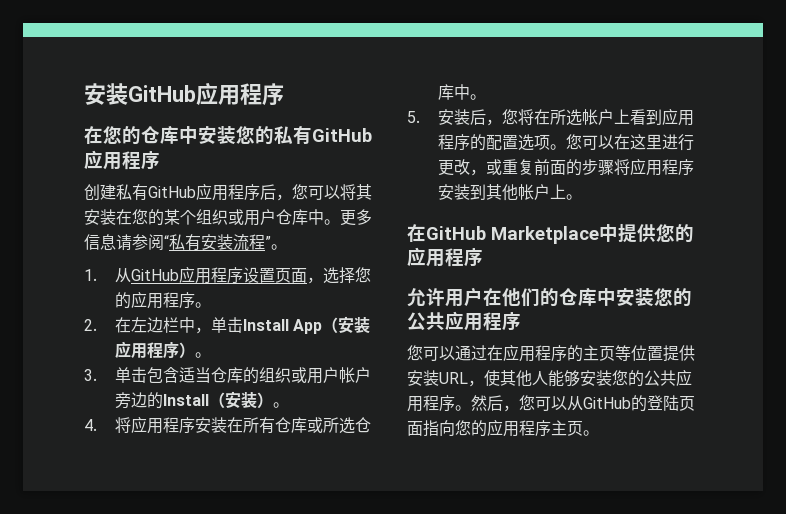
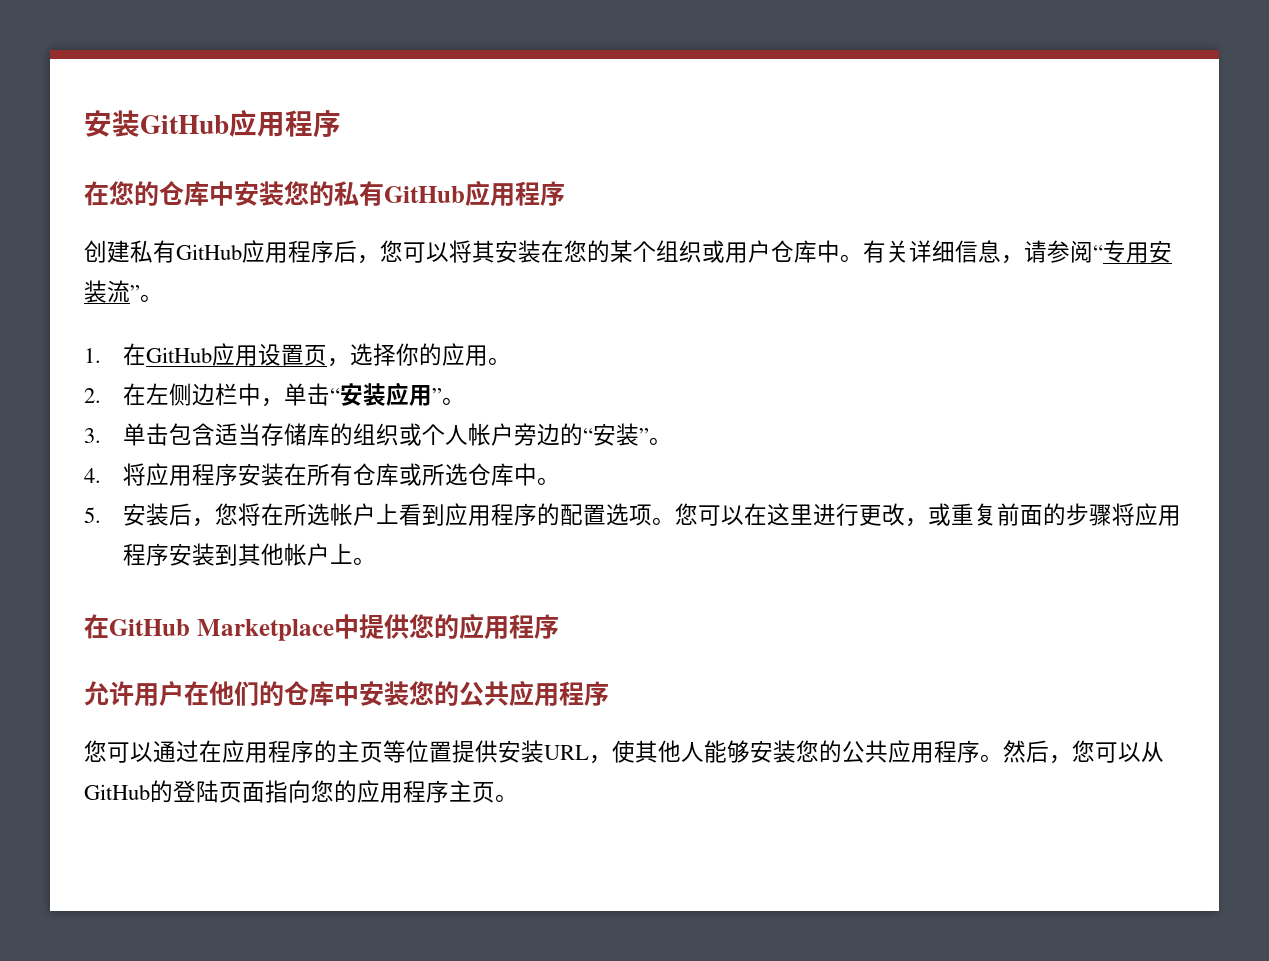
[340,209,372,226] [84,234,265,251] 更多信息请参阅“私有安装流程 -> [863,240,1172,264] [84,280,130,303] 有关详细信息，请参阅“专用安装流
[114,266,371,284] [114,291,195,309] 从GitHub应用程序设置页面，选择您的应用程序 -> [122,343,488,367] 在GitHub应用设置页，选择你的应用
(147, 325) none -> [168,383,192,406] 侧
[242,317,339,334] Install App（ -> [329,388,340,403] “
[146,342,195,359] 程序） -> [431,388,442,403] ”
[210,367,227,383] 仓 -> [260,423,307,446] 存储
[306,367,339,384] 用户 -> [421,424,468,445] 个人
[162,391,273,409] Install（安装） -> [582,423,649,446] “安装”

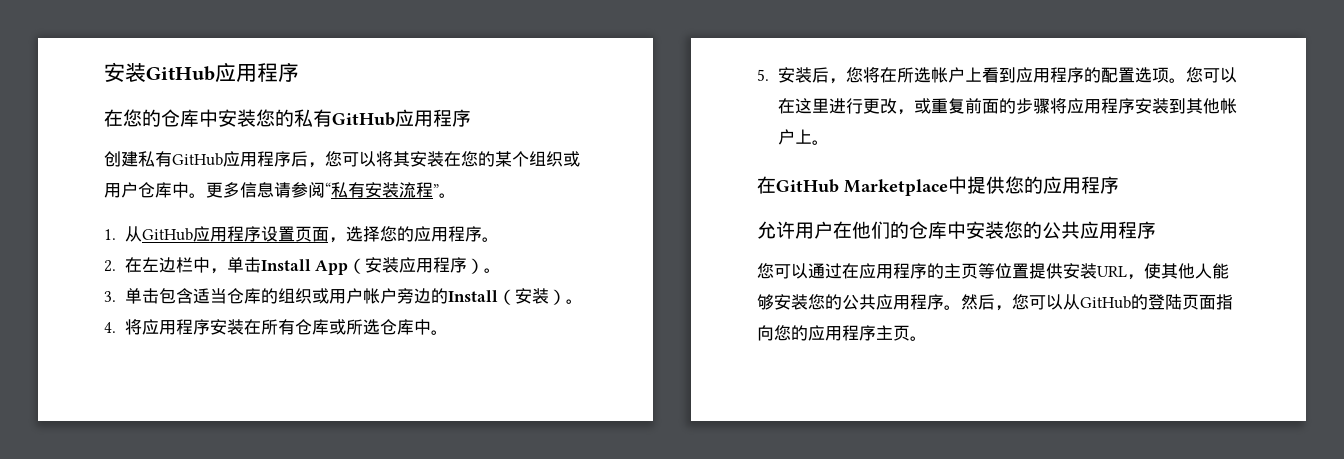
[863,240,1172,264] [84,280,130,303] 有关详细信息，请参阅“专用安装流 -> [206,182,433,198] 更多信息请参阅“私有安装流程
[122,343,488,367] 在GitHub应用设置页，选择你的应用 -> [124,226,482,243] 从GitHub应用程序设置页面，选择您的应用程序
[168,383,192,406] 侧 -> (159, 264) none
[329,388,340,403] “ -> [260,258,366,275] Install App（
[431,388,442,403] ” -> [433,257,485,274] 程序）
[260,423,307,446] 存储 -> [226,288,244,304] 仓
[421,424,468,445] 个人 -> [328,288,363,304] 用户
[582,423,649,446] “安装” -> [447,288,566,305] Install（安装）

